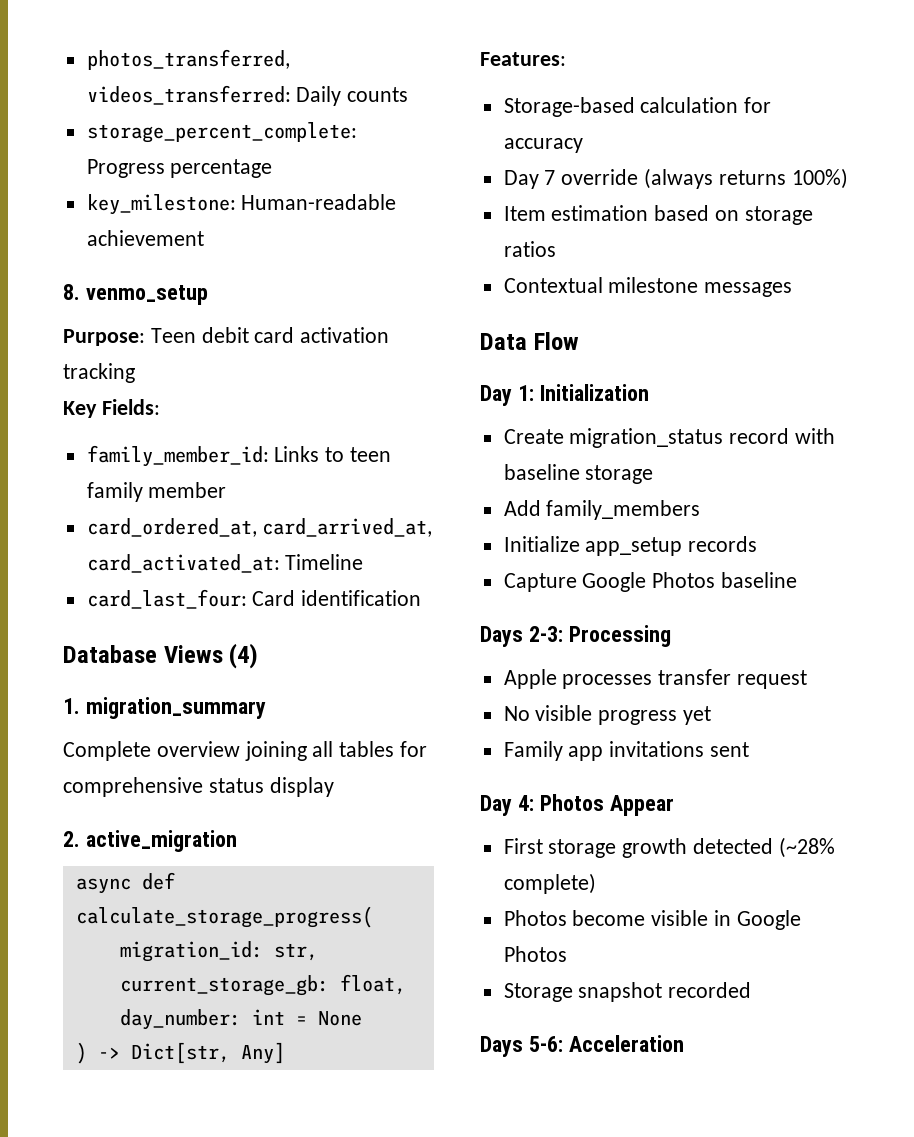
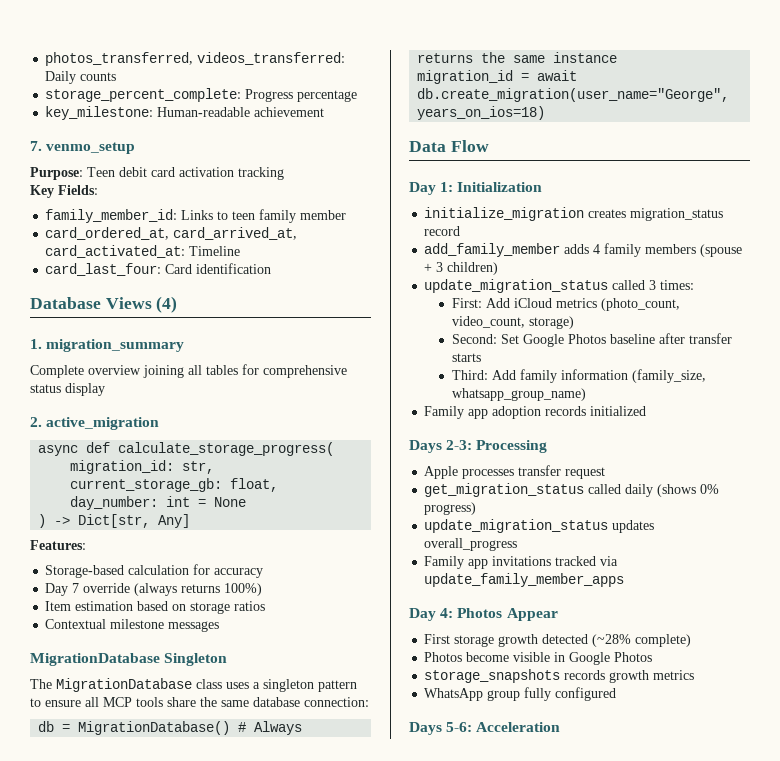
[63,284,80,300] 8. -> [30,141,42,151] 7.
(793, 289) none -> [30,653,228,666] [30,678,357,692] [30,697,369,707] [38,721,303,735] [417,52,618,63] [417,70,578,84] [417,88,730,102] [417,106,546,120] // MigrationDatabase Singleton // The MigrationDatabase class uses a singleton pattern to ensure all MCP tools share the same database connection: // db = MigrationDatabase() # Always returns the same instance // migration_id = await db.create_migration(user_name="George", years_on_ios=18)
[503,429,564,444] Create -> [424,207,627,221] initialize_migration creates
[795,428,836,444] [503,464,654,484] [503,500,701,520] [503,536,758,556] [503,572,798,592] with baseline storage // Add family_members // Initialize app_setup records // Capture Google Photos baseline -> [424,243,743,257] [424,262,499,275] [424,279,695,293] [451,298,680,311] [451,316,574,329] [451,333,732,347] [451,353,481,362] [451,369,706,383] [451,388,586,401] [424,406,647,419] // add_family_member adds 4 family members (spouse + 3 children) // update_migration_status called 3 times: // First: Add iCloud metrics (photo_count, video_count, storage) // Second: Set Google Photos baseline after transfer starts // Third: Add family information (family_size, whatsapp_group_name) // Family app adoption records initialized
[503,705,712,725] No visible progress yet -> [424,483,720,497] [424,502,477,515] [424,519,655,533] [424,538,518,551] get_migration_status called daily (shows 0% progress) // update_migration_status updates overall_progress
[710,742,750,757] sent -> [555,556,619,566] [424,573,625,587] tracked via update_family_member_apps
[503,982,752,1002] Storage snapshot recorded -> [424,669,695,683] [424,687,617,701] storage_snapshots records growth metrics // WhatsApp group fully configured

